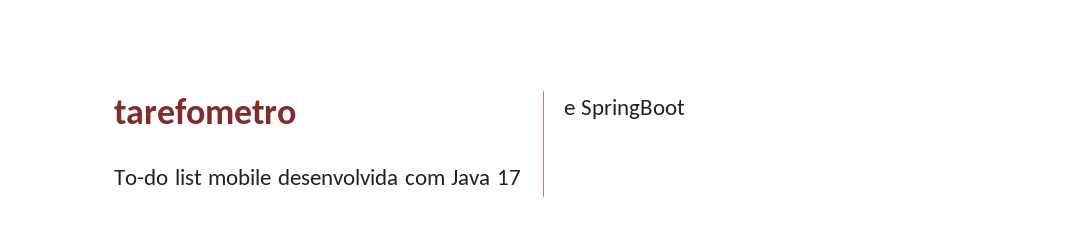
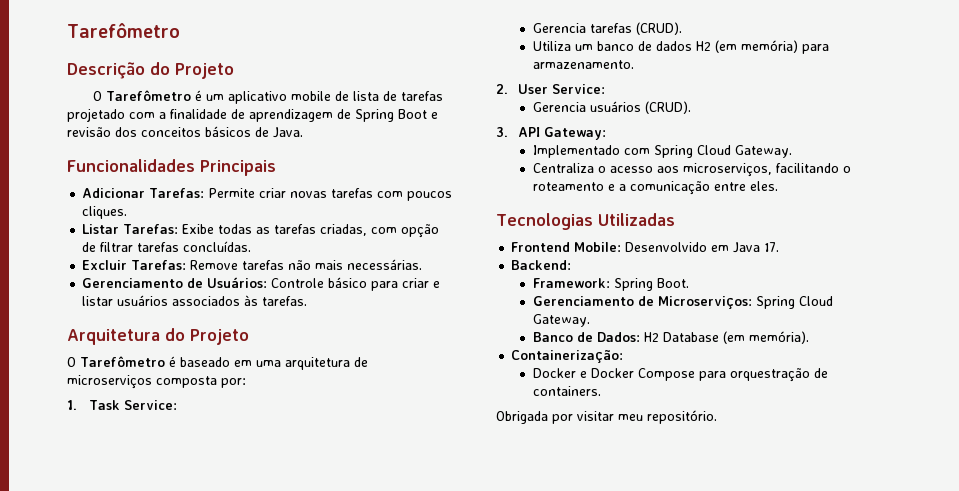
[114,98,296,124] [114,169,521,185] [564,99,686,119] tarefometro // To-do list mobile desenvolvida com Java 17 e SpringBoot -> [67,23,180,38] [67,62,234,79] [93,90,444,104] [67,108,438,122] [67,126,303,138] [67,159,276,176] [82,188,453,201] [82,206,128,219] [82,224,440,238] [82,241,252,252] [82,259,423,270] [82,277,441,291] [82,295,308,306] [67,328,249,345] [67,356,368,370] [67,375,246,389] [67,400,177,410] [533,22,683,35] [533,40,830,54] [533,60,635,69] [496,84,605,94] [533,101,692,114] [496,127,606,140] [533,145,793,158] [533,163,852,177] [533,181,779,195] [496,213,675,230] [511,242,780,253] [511,260,572,270] [533,278,690,291] [533,296,834,309] [533,314,591,327] [533,331,810,344] [511,350,624,363] [533,368,829,382] [533,386,602,396] [496,410,717,424] Tarefômetro // Descrição do Projeto // O Tarefômetro é um aplicativo mobile de lista de tarefas projetado com a finalidade de aprendizagem de Spring Boot e revisão dos conceitos básicos de Java. // Funcionalidades Principais // Adicionar Tarefas: Permite criar novas tarefas com poucos cliques. // Listar Tarefas: Exibe todas as tarefas criadas, com opção de filtrar tarefas concluídas. // Excluir Tarefas: Remove tarefas não mais necessárias. // Gerenciamento de Usuários: Controle básico para criar e listar usuários associados às tarefas. // Arquitetura do Projeto // O Tarefômetro é baseado em uma arquitetura de microserviços composta por: // 1. Task Service: // Gerencia tarefas (CRUD). // Utiliza um banco de dados H2 (em memória) para armazenamento. // 2. User Service: // Gerencia usuários (CRUD). // 3. API Gateway: // Implementado com Spring Cloud Gateway. // Centraliza o acesso aos microserviços, facilitando o roteamento e a comunicação entre eles. // Tecnologias Utilizadas // Frontend Mobile: Desenvolvido em Java 17. // Backend: // Framework: Spring Boot. // Gerenciamento de Microserviços: Spring Cloud Gateway. // Banco de Dados: H2 Database (em memória). // Containerização: // Docker e Docker Compose para orquestração de containers. // Obrigada por visitar meu repositório.

